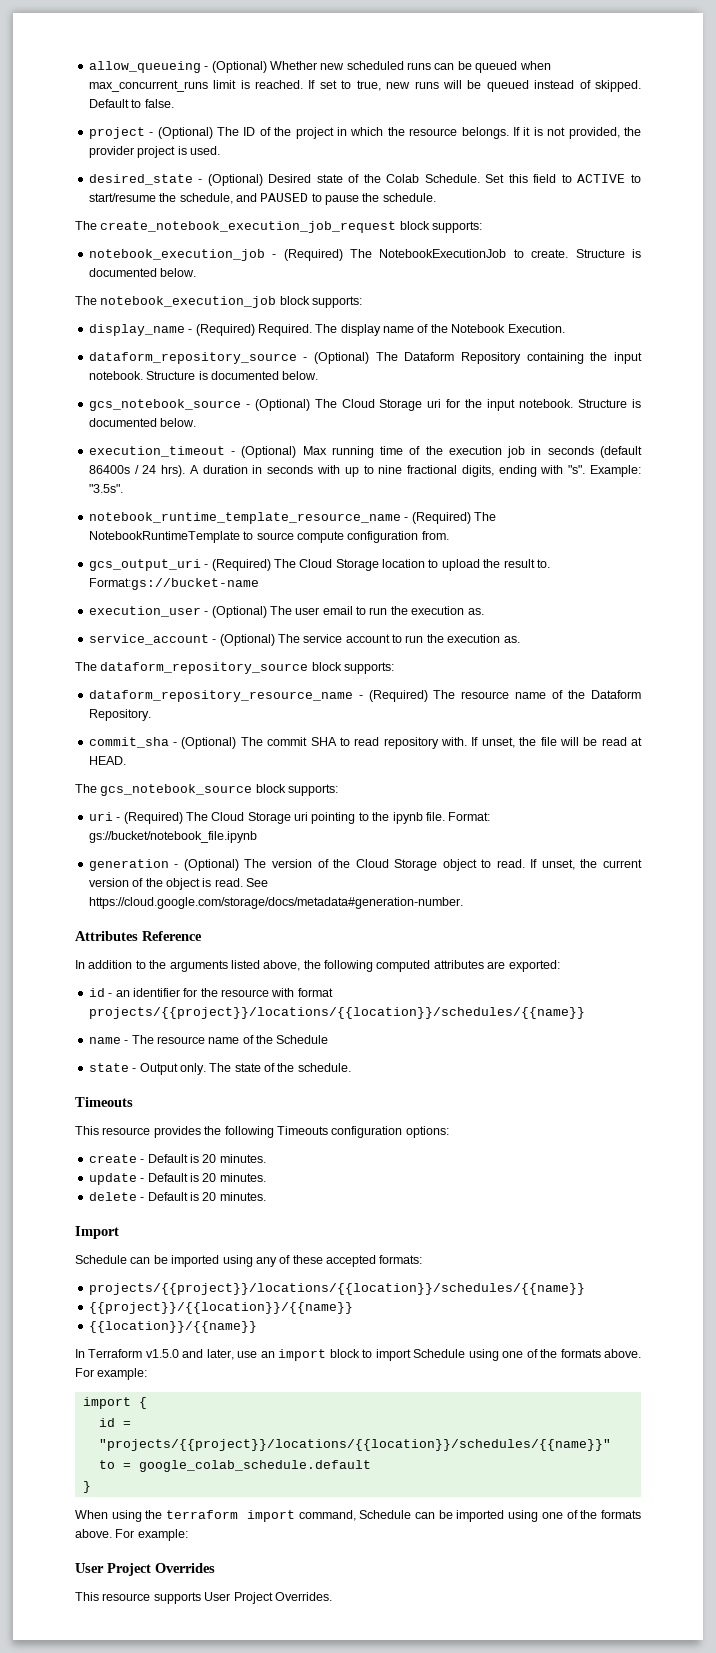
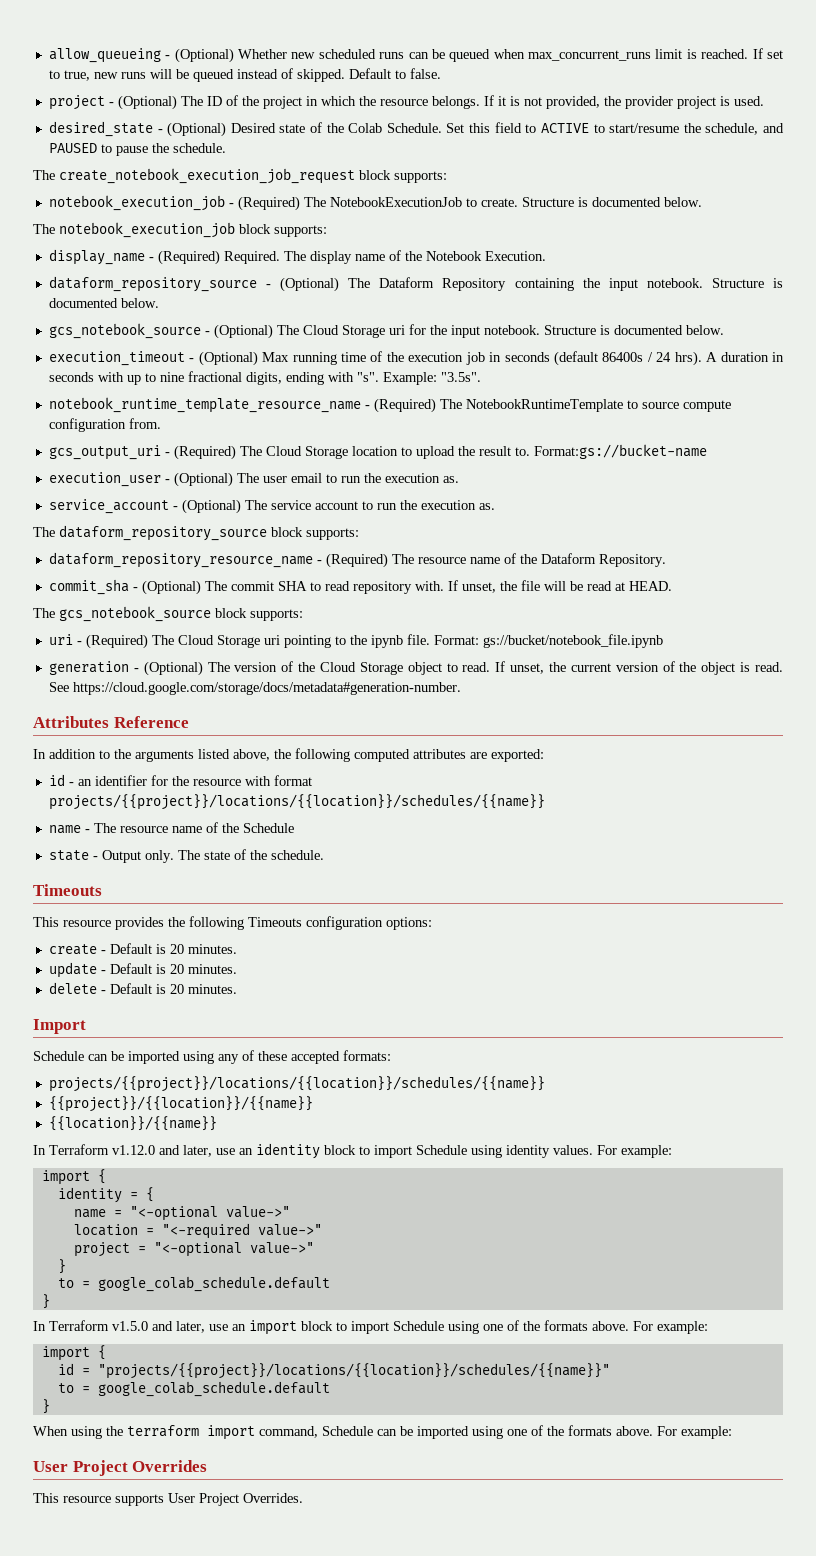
(257, 1327) none -> [33,1143,672,1159] [41,1169,106,1185] [57,1187,154,1203] [73,1206,290,1221] [73,1223,322,1239] [73,1242,314,1257] [57,1259,66,1274] [57,1276,330,1292] [41,1294,50,1309] // In Terraform v1.12.0 and later, use an identity block to import Schedule using identity values. For example: // import { // identity = { // name = "<-optional value->" // location = "<-required value->" // project = "<-optional value->" // } // to = google_colab_schedule.default // }

